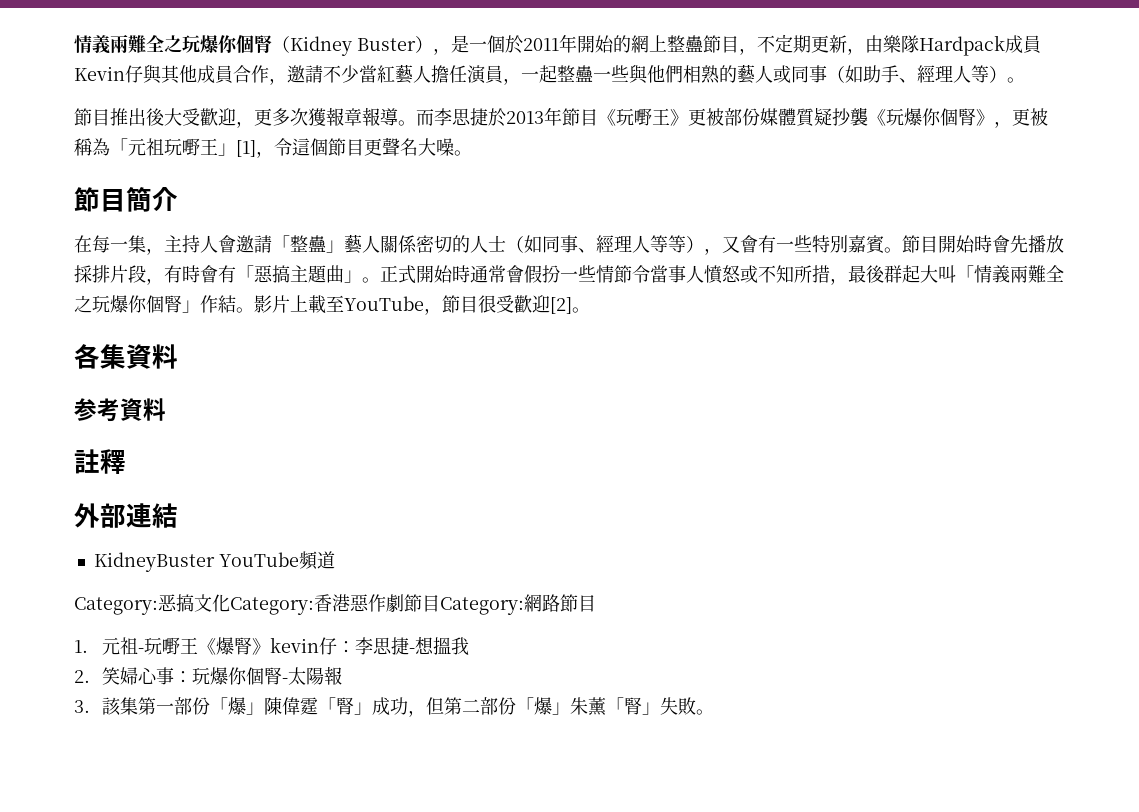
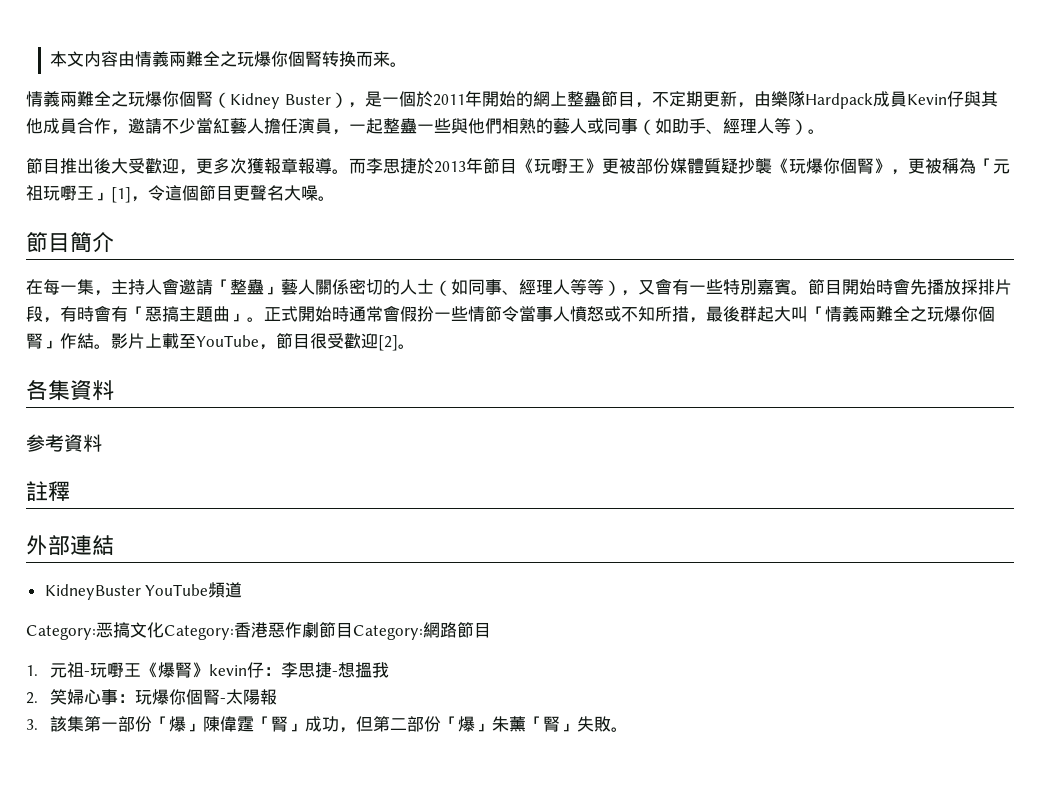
(74, 44) none -> [49,51,407,67] 本文内容由情義兩難全之玩爆你個腎转换而来。 //

